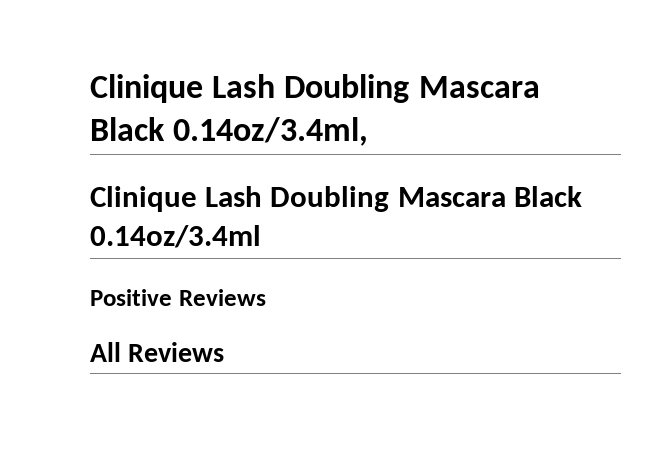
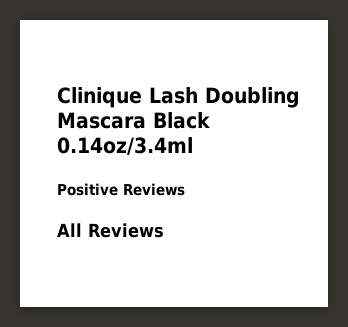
[90,74,540,103] [90,117,369,146] [90,186,582,212] Clinique Lash Doubling Mascara Black 0.14oz/3.4ml, // Clinique Lash Doubling Mascara Black -> [57,87,300,108] [57,112,210,129] Clinique Lash Doubling Mascara Black

